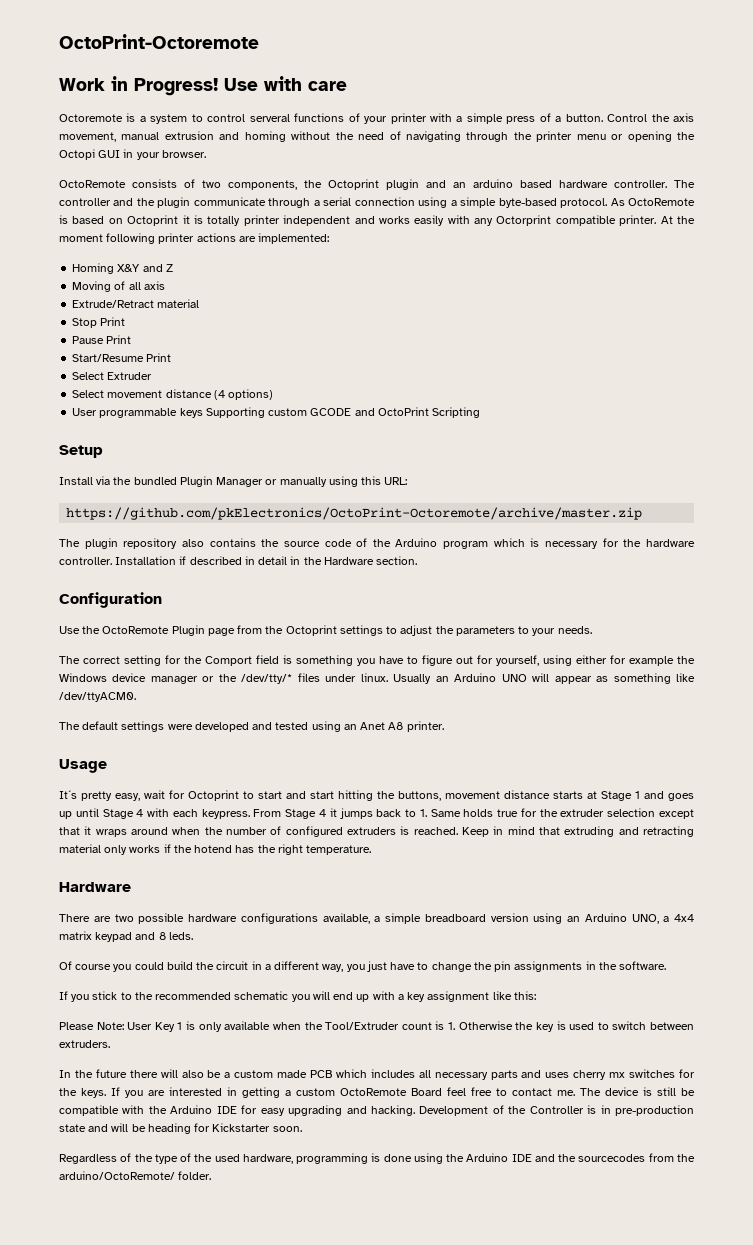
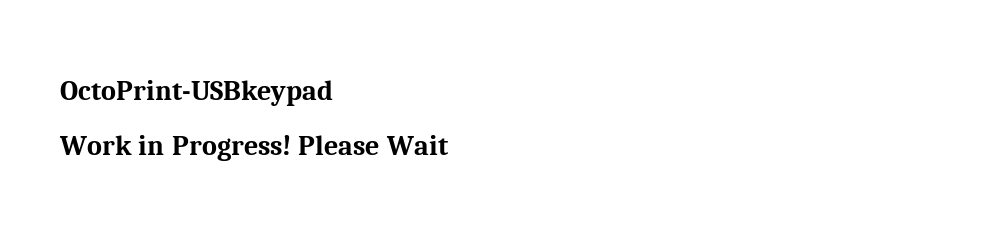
[59,34,259,49] OctoPrint-Octoremote -> [60,80,333,106] OctoPrint-USBkeypad
[224,76,347,91] [59,113,694,124] [59,131,695,142] [59,149,206,160] [59,179,695,190] [59,197,695,208] [59,215,696,226] [59,233,330,244] [72,263,173,274] [72,281,165,292] [72,299,200,308] [72,317,126,328] [72,335,132,344] [72,353,172,362] [72,372,153,380] [72,389,274,400] [72,407,481,418] [59,445,103,458] [59,476,408,487] [66,507,643,520] [59,538,695,549] [59,556,418,565] [59,592,162,608] [59,625,592,636] [59,655,695,666] [59,673,696,684] [59,692,136,702] [59,721,444,732] [59,759,107,773] [59,790,694,801] [59,808,694,819] [59,826,694,837] [59,844,372,855] [59,882,131,892] [59,913,694,924] [59,931,193,942] [59,961,667,972] [59,991,536,1002] [59,1021,694,1032] [59,1040,110,1048] [59,1069,696,1080] [59,1087,695,1098] [59,1105,694,1116] [59,1123,302,1134] [59,1153,695,1164] [59,1171,212,1180] Use with care // Octoremote is a system to control serveral functions of your printer with a simple press of a button. Control the axis movement, manual extrusion and homing without the need of navigating through the printer menu or opening the Octopi GUI in your browser. // OctoRemote consists of two components, the Octoprint plugin and an arduino based hardware controller. The controller and the plugin communicate through a serial connection using a simple byte-based protocol. As OctoRemote is based on Octoprint it is totally printer independent and works easily with any Octorprint compatible printer. At the moment following printer actions are implemented: // Homing X&Y and Z // Moving of all axis // Extrude/Retract material // Stop Print // Pause Print // Start/Resume Print // Select Extruder // Select movement distance (4 options) // User programmable keys Supporting custom GCODE and OctoPrint Scripting // Setup // Install via the bundled Plugin Manager or manually using this URL: // https://github.com/pkElectronics/OctoPrint-Octoremote/archive/master.zip // The plugin repository also contains the source code of the Arduino program which is necessary for the hardware controller. Installation if described in detail in the Hardware section. // Configuration // Use the OctoRemote Plugin page from the Octoprint settings to adjust the parameters to your needs. // The correct setting for the Comport field is something you have to figure out for yourself, using either for example the Windows device manager or the /dev/tty/* files under linux. Usually an Arduino UNO will appear as something like /dev/ttyACM0. // The default settings were developed and tested using an Anet A8 printer. // Usage // It´s pretty easy, wait for Octoprint to start and start hitting the buttons, movement distance starts at Stage 1 and goes up until Stage 4 with each keypress. From Stage 4 it jumps back to 1. Same holds true for the extruder selection except that it wraps around when the number of configured extruders is reached. Keep in mind that extruding and retracting material only works if the hotend has the right temperature. // Hardware // There are two possible hardware configurations available, a simple breadboard version using an Arduino UNO, a 4x4 matrix keypad and 8 leds. // Of course you could build the circuit in a different way, you just have to change the pin assignments in the software. // If you stick to the recommended schematic you will end up with a key assignment like this: // Please Note: User Key 1 is only available when the Tool/Extruder count is 1. Otherwise the key is used to switch between extruders. // In the future there will also be a custom made PCB which includes all necessary parts and uses cherry mx switches for the keys. If you are interested in getting a custom OctoRemote Board feel free to contact me. The device is still be compatible with the Arduino IDE for easy upgrading and hacking. Development of the Controller is in pre-production state and will be heading for Kickstarter soon. // Regardless of the type of the used hardware, programming is done using the Arduino IDE and the sourcecodes from the arduino/OctoRemote/ folder. -> [298,135,449,155] Please Wait

